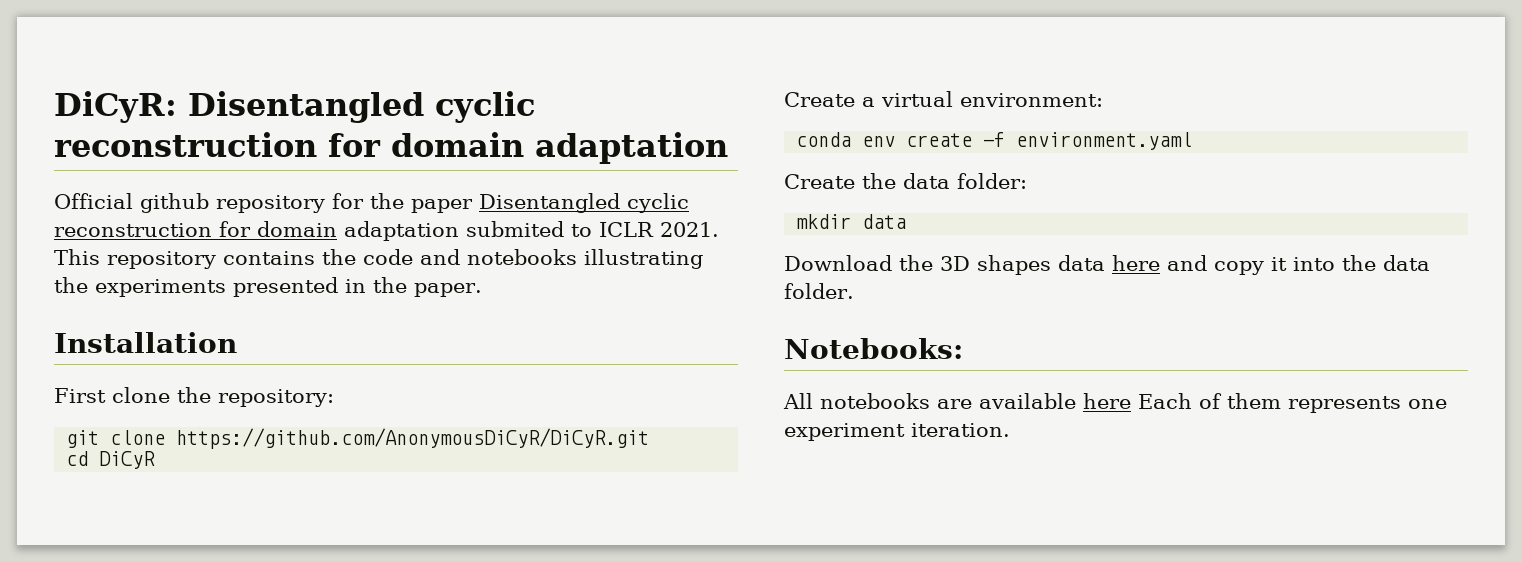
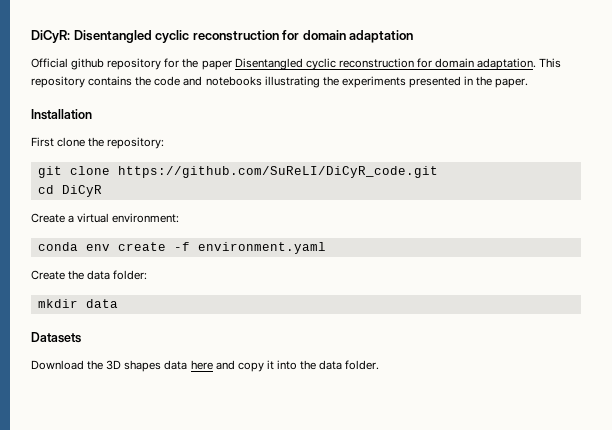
[344,221,719,241] adaptation submited to ICLR 2021. -> [477,58,537,70] adaptation.
[176,428,650,449] https://github.com/AnonymousDiCyR/DiCyR.git -> [117,166,438,178] https://github.com/SuReLI/DiCyR_code.git
(907, 221) none -> [31,332,81,343] // Datasets
[784,338,963,359] [783,393,1447,413] [784,423,1010,441] // Notebooks: // All notebooks are available here Each of them represents one experiment iteration. -> (380, 365) none

